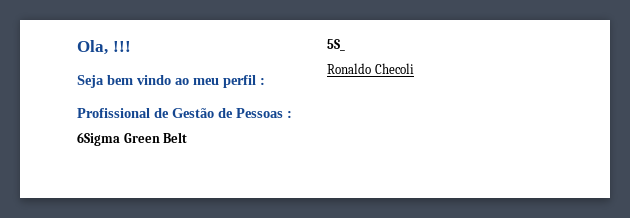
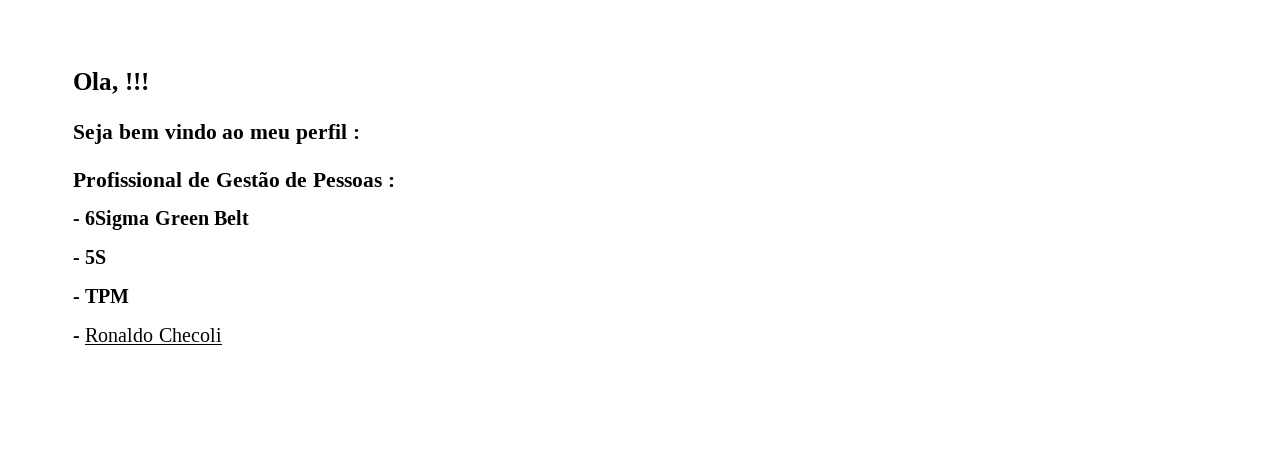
(292, 114) none -> [73,219,80,225] -
[327,39,345,51] 5S_ // -> [73,250,107,264] [73,289,130,303] [73,336,80,342] - 5S // - TPM // -

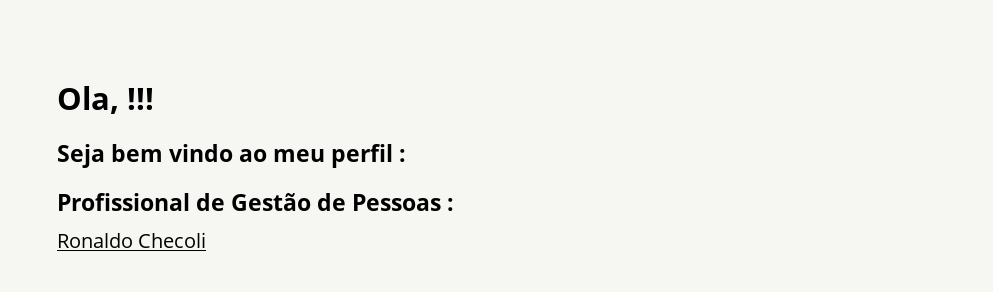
[73,210,250,230] [73,250,107,264] [73,289,130,303] [73,336,80,342] - 6Sigma Green Belt // - 5S // - TPM // - -> (455, 204) none

